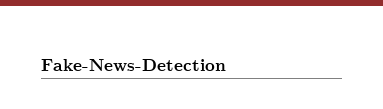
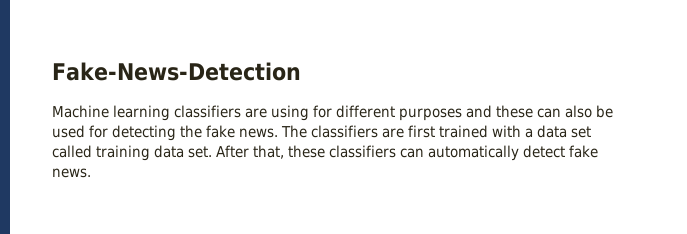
(226, 65) none -> [52,105,613,121] [52,125,591,141] [52,145,598,161] [52,168,91,178] // Machine learning classifiers are using for different purposes and these can also be used for detecting the fake news. The classifiers are first trained with a data set called training data set. After that, these classifiers can automatically detect fake news.

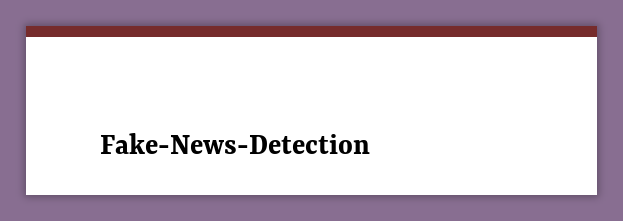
[52,105,613,121] [52,125,591,141] [52,145,598,161] [52,168,91,178] // Machine learning classifiers are using for different purposes and these can also be used for detecting the fake news. The classifiers are first trained with a data set called training data set. After that, these classifiers can automatically detect fake news. -> (370, 143) none

